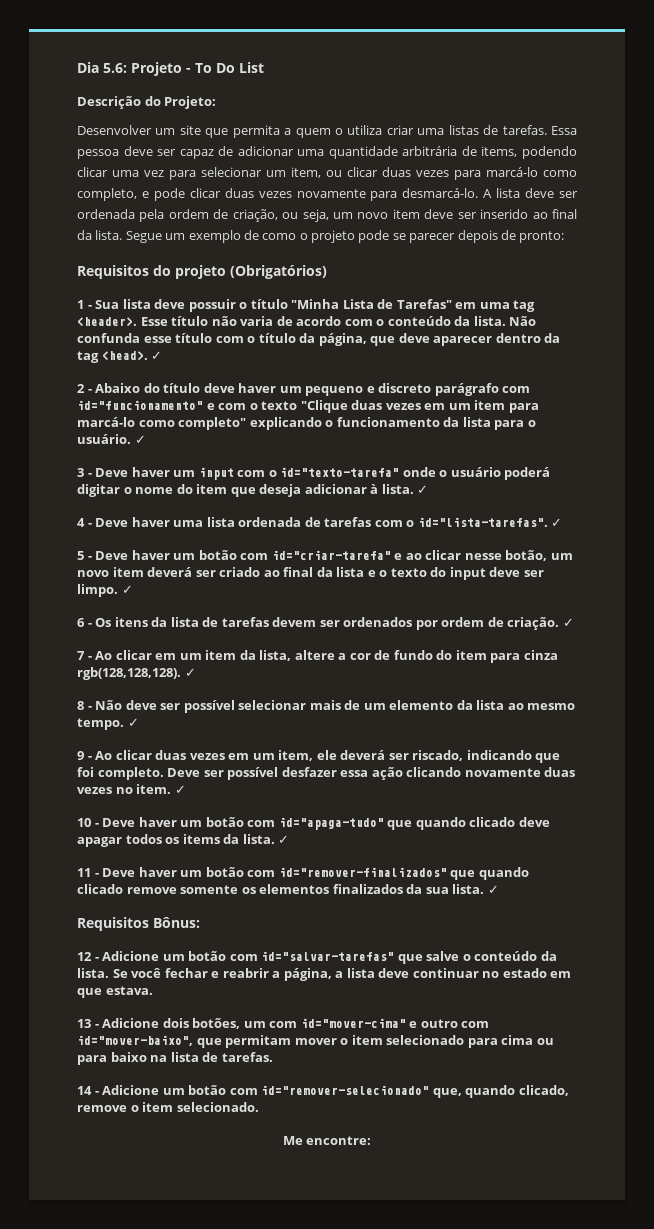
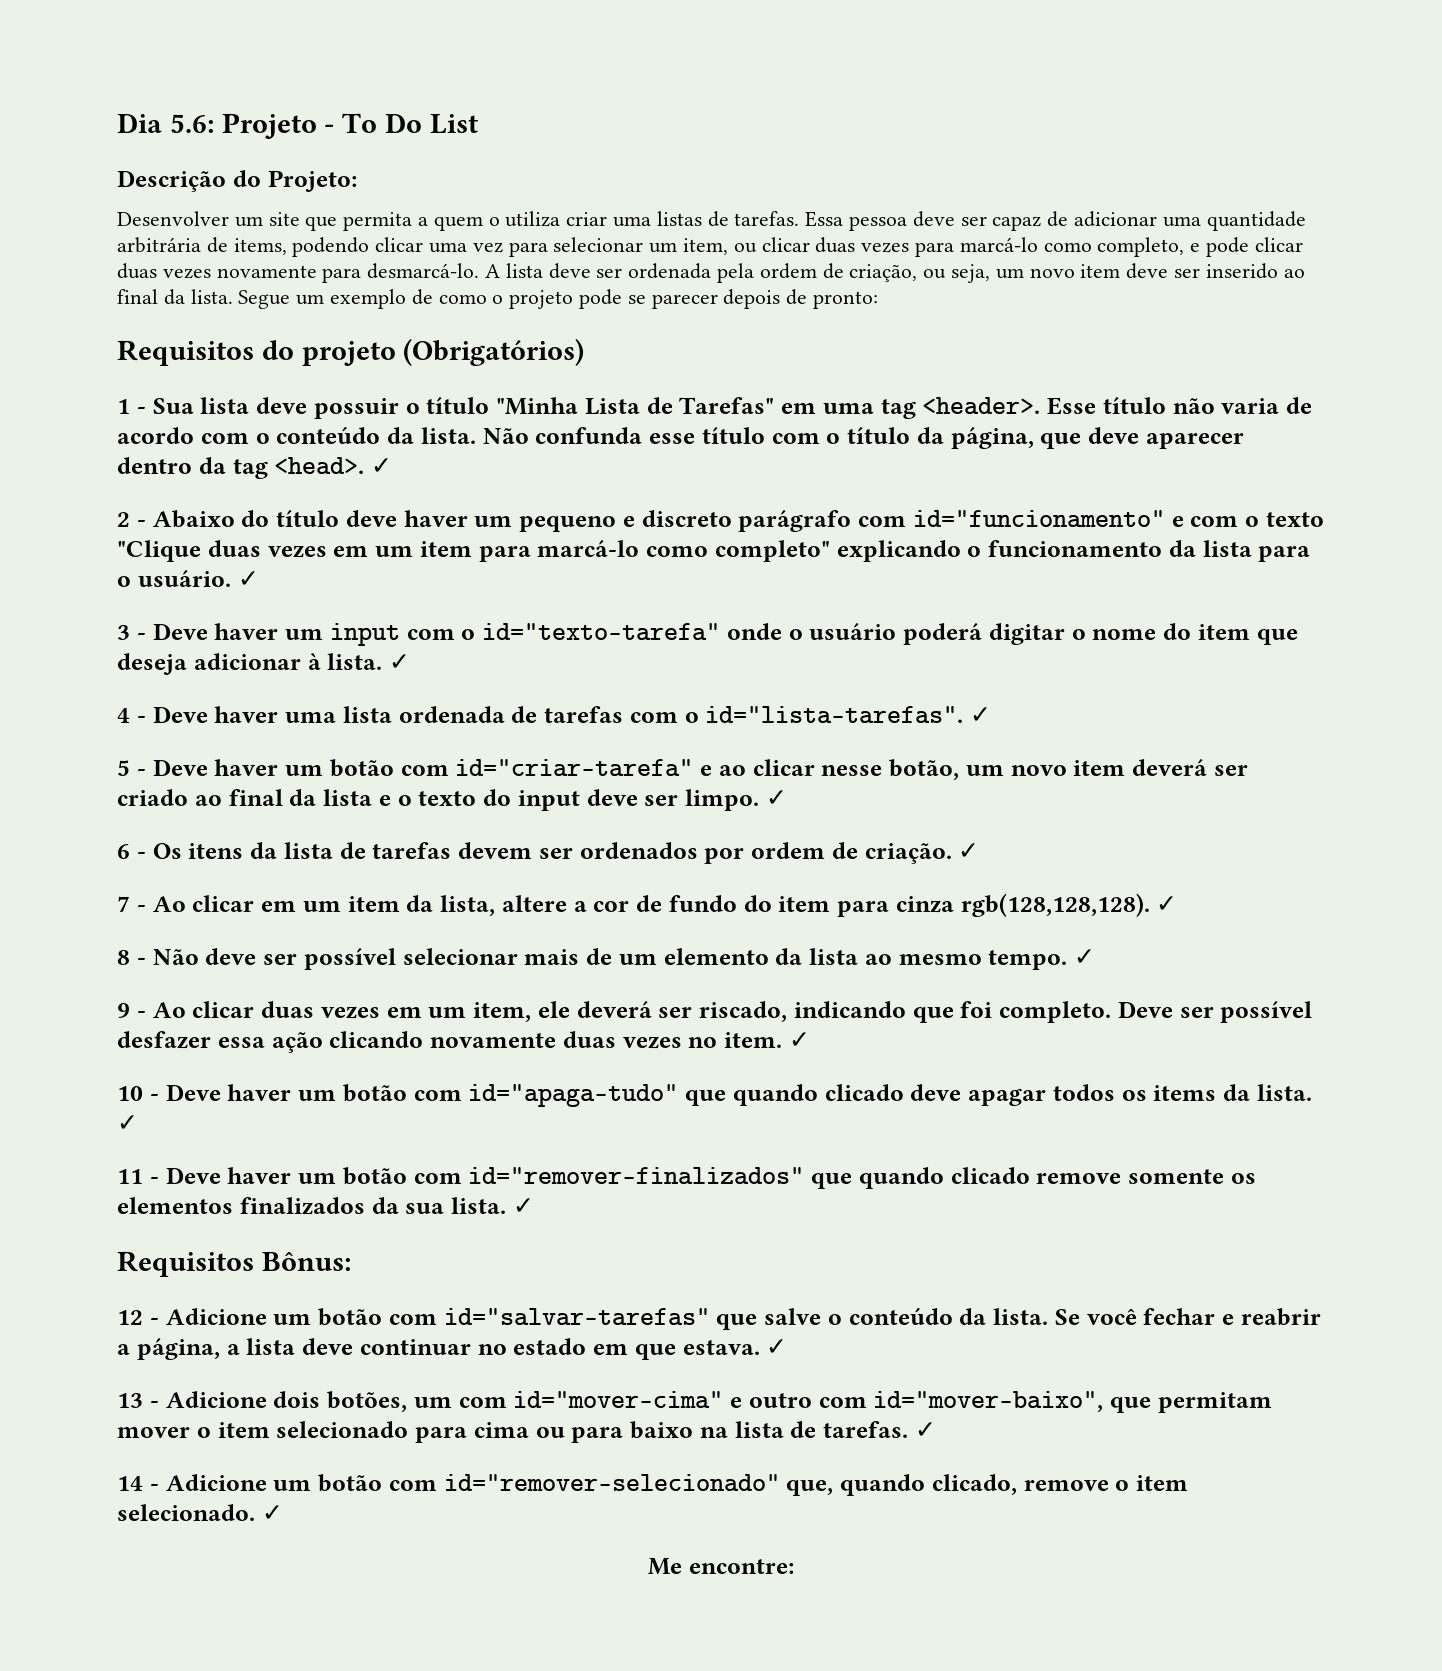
(153, 990) none -> [766,1339,788,1355] ✓
(273, 1057) none -> [914,1422,936,1438] ✓
(259, 1107) none -> [261,1505,283,1521] ✓

